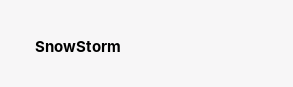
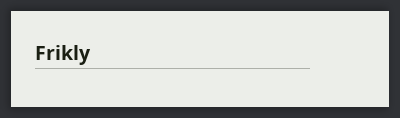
[35,41,121,52] SnowStorm -> [35,45,91,65] Frikly

